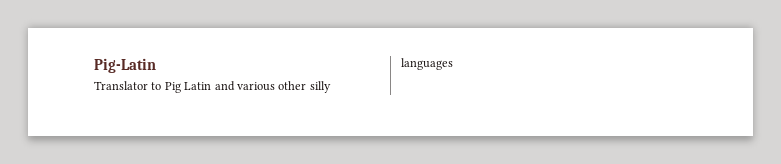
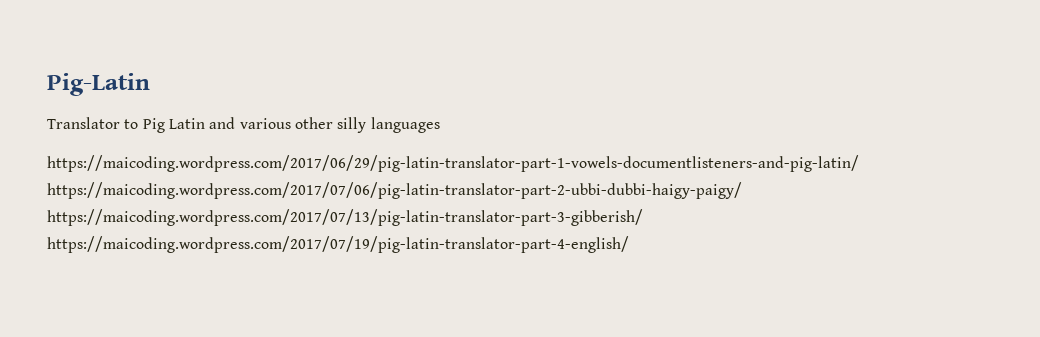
(453, 64) none -> [47,155,859,172] [47,182,742,199] [47,209,643,226] [47,236,629,253] // https://maicoding.wordpress.com/2017/06/29/pig-latin-translator-part-1-vowels-documentlisteners-and-pig-latin/ https://maicoding.wordpress.com/2017/07/06/pig-latin-translator-part-2-ubbi-dubbi-haigy-paigy/ https://maicoding.wordpress.com/2017/07/13/pig-latin-translator-part-3-gibberish/ https://maicoding.wordpress.com/2017/07/19/pig-latin-translator-part-4-english/

